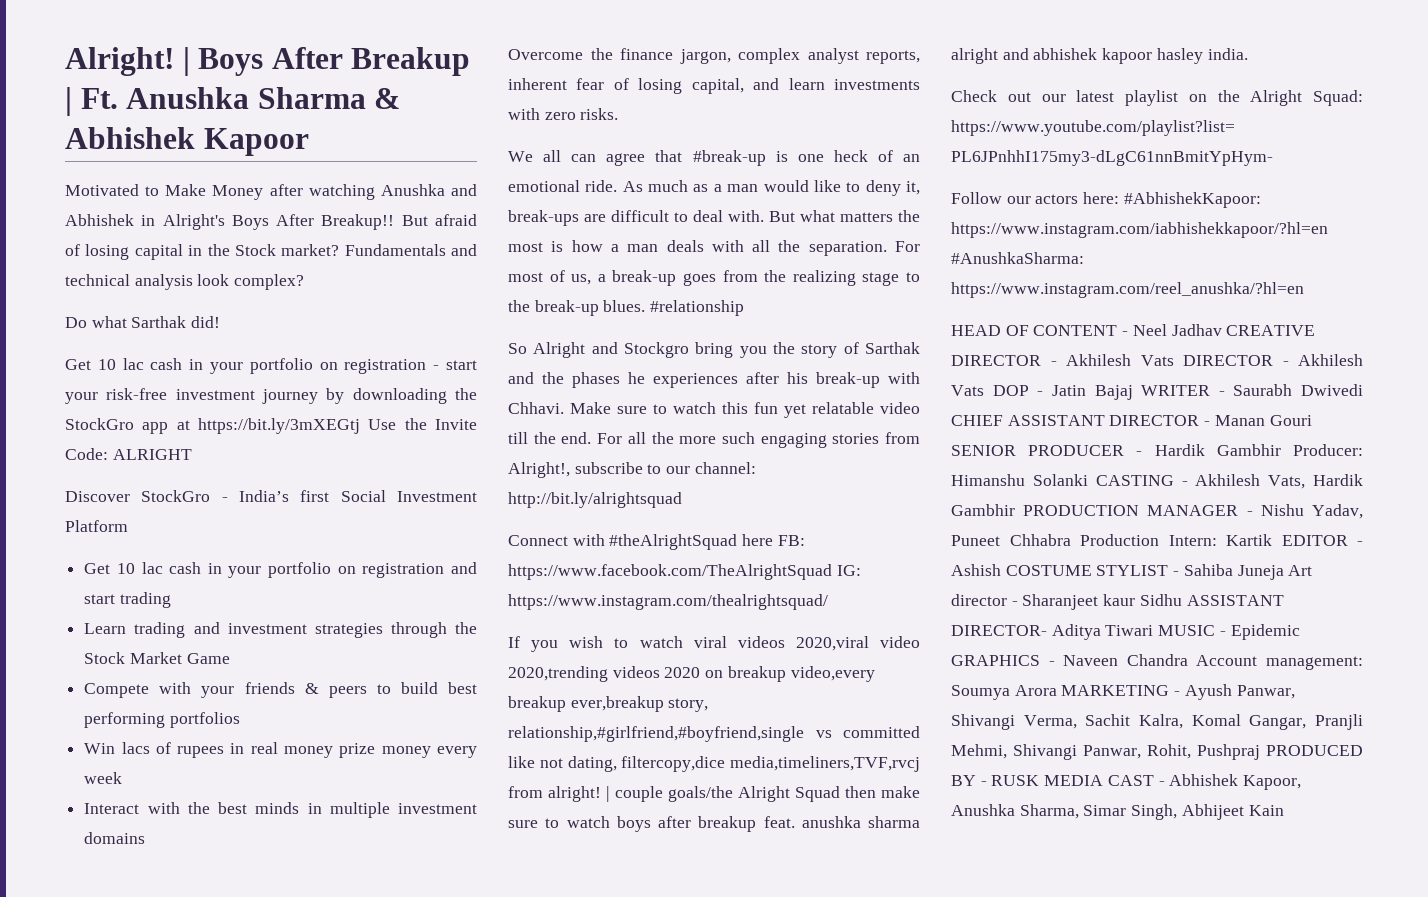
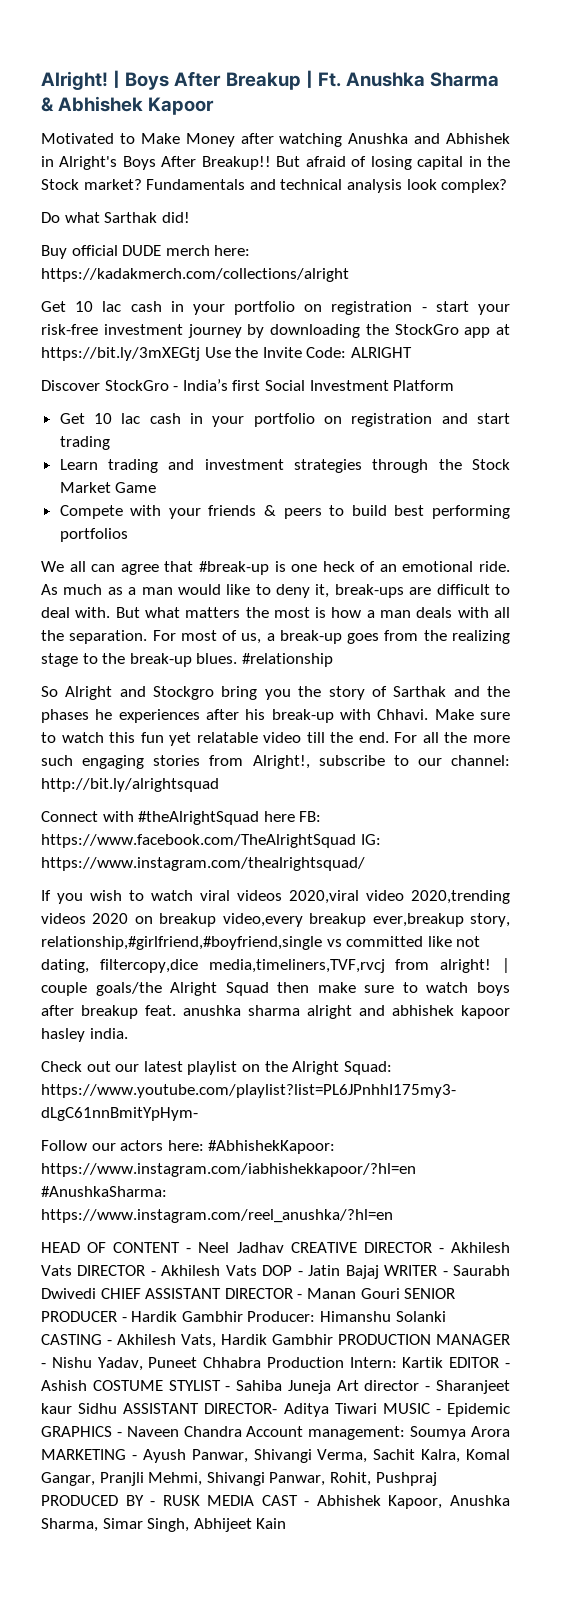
(221, 322) none -> [41,245,251,259] [41,268,349,282] // Buy official DUDE merch here: https://kadakmerch.com/collections/alright
[84,742,477,758] [84,772,123,784] [84,802,477,818] [84,832,146,844] [508,48,920,64] [508,78,920,94] [508,108,619,120] // Win lacs of rupees in real money prize money every week // Interact with the best minds in multiple investment domains // Overcome the finance jargon, complex analyst reports, inherent fear of losing capital, and learn investments with zero risks. -> (128, 535) none

